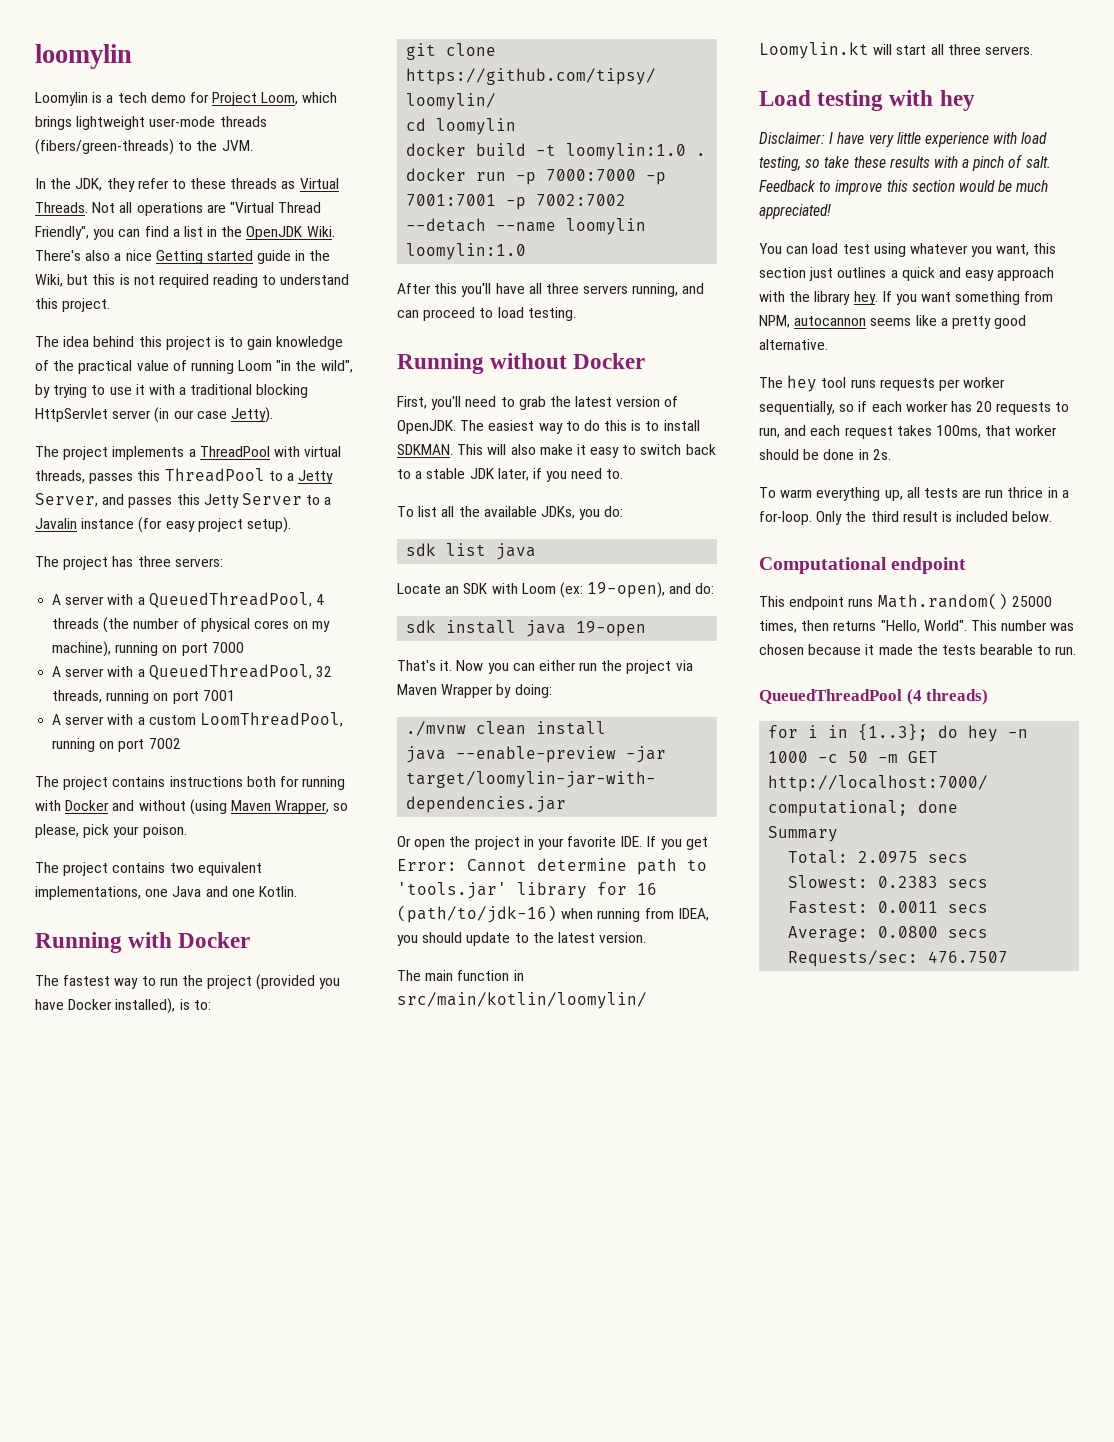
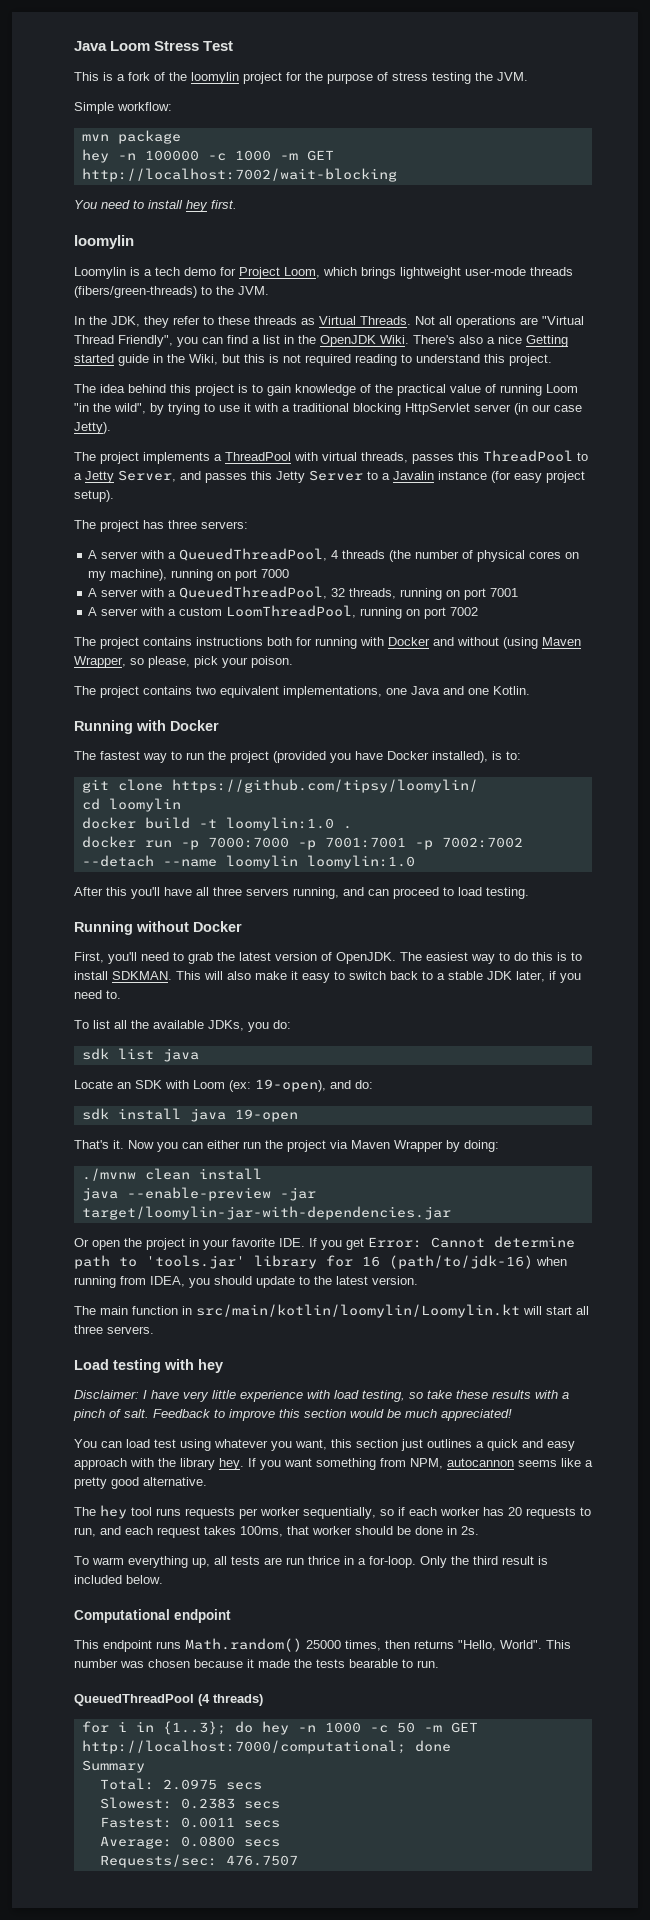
(35, 56) none -> [74,41,234,51] [74,72,528,84] [74,102,172,114] [81,130,181,144] [81,149,334,163] [81,168,397,182] [74,200,237,212] Java Loom Stress Test // This is a fork of the loomylin project for the purpose of stress testing the JVM. // Simple workflow: // mvn package // hey -n 100000 -c 1000 -m GET http://localhost:7002/wait-blocking // You need to install hey first. //

